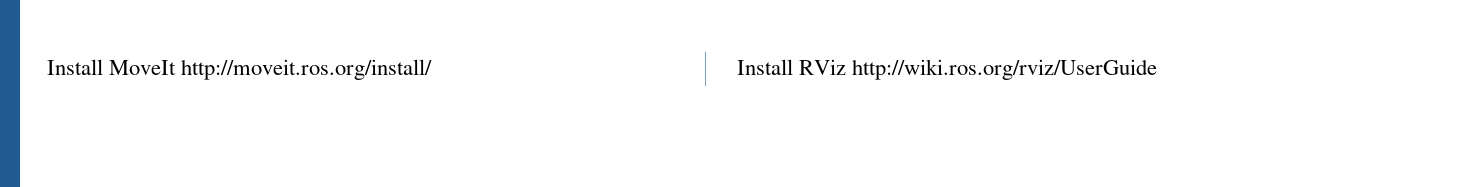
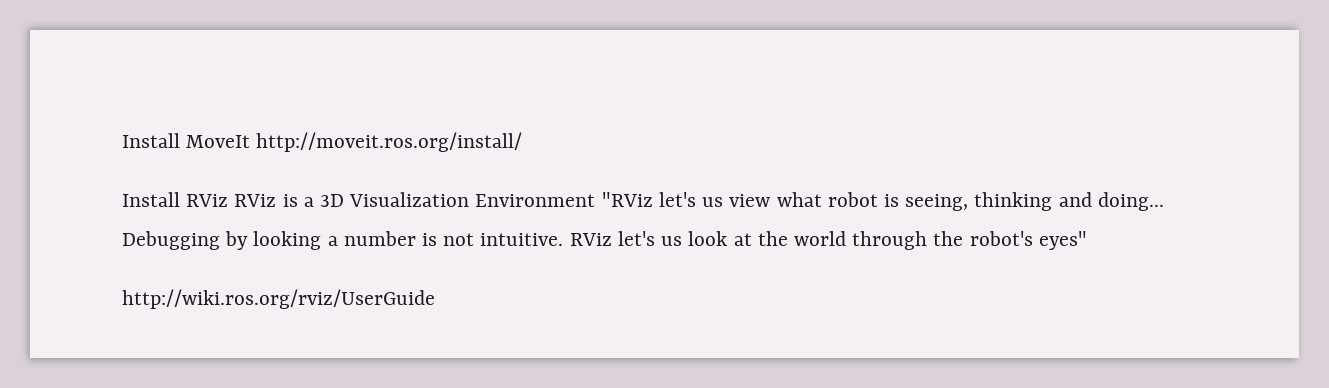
(847, 67) none -> [234,192,1164,211] [122,231,1087,250] RViz is a 3D Visualization Environment "RViz let's us view what robot is seeing, thinking and doing... Debugging by looking a number is not intuitive. RViz let's us look at the world through the robot's eyes" //

